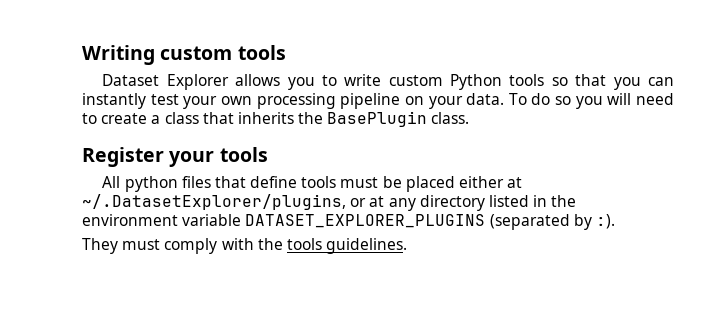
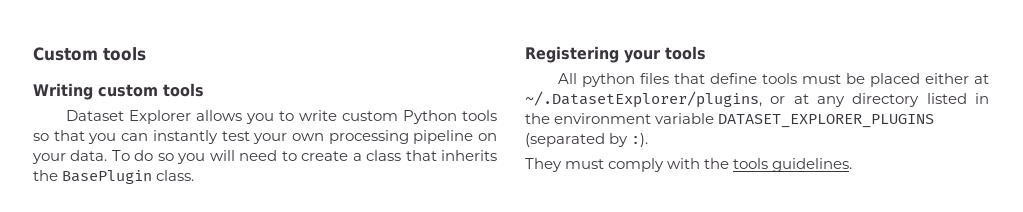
(82, 55) none -> [33,47,146,61] Custom tools //
[82,147,164,167] Register -> [525,46,619,63] Registering

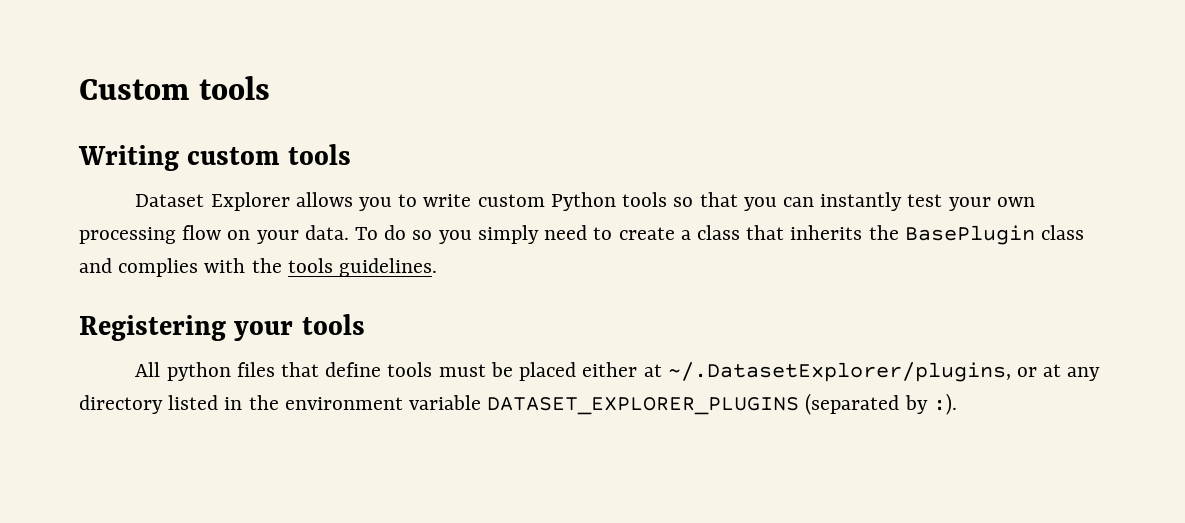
[413,130,474,144] pipeline -> [182,225,222,240] flow
[209,150,235,161] will -> [477,225,539,244] simply
[156,170,195,181] class. -> [1040,225,1084,240] [79,258,438,277] class and complies with the tools guidelines.
[525,158,853,172] // They must comply with the tools guidelines. -> (957, 404) none

